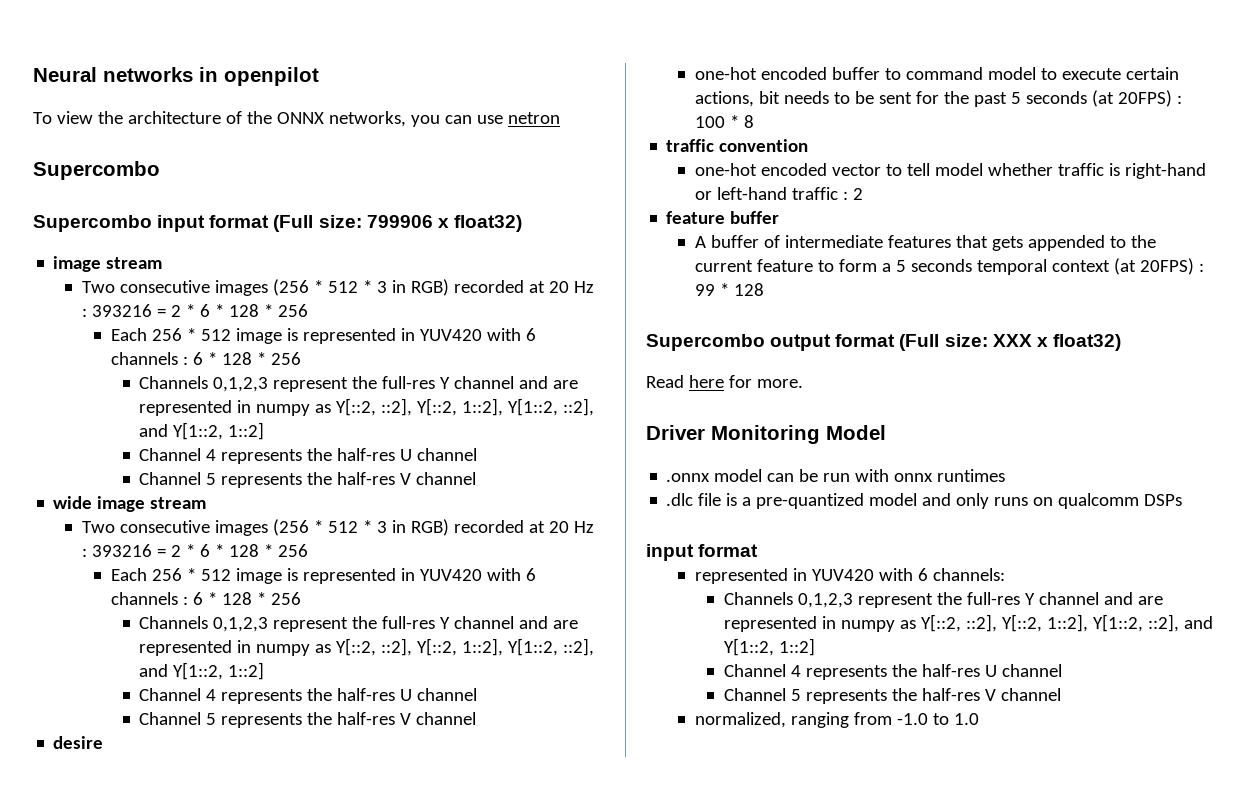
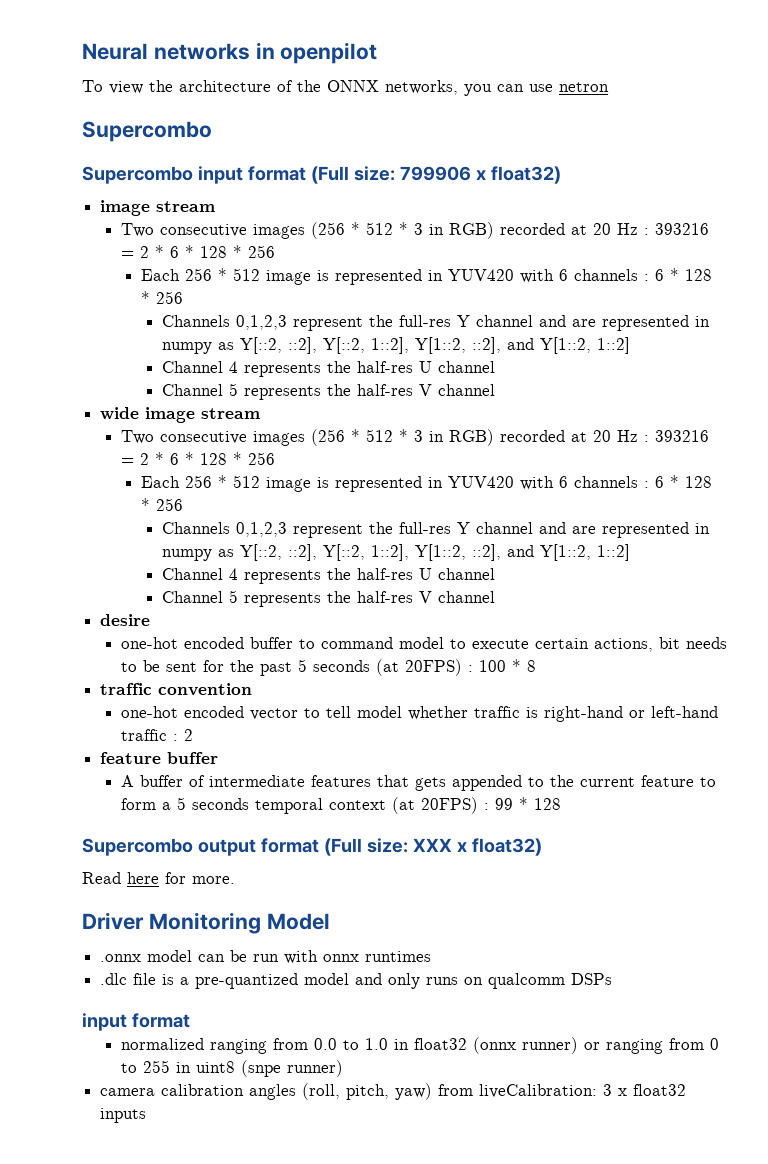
[695,568,1006,584] [723,592,1163,608] [723,614,1213,632] [723,638,815,656] [723,664,1062,680] [723,688,1061,704] [695,712,929,728] represented in YUV420 with 6 channels: // Channels 0,1,2,3 represent the full-res Y channel and are represented in numpy as Y[::2, ::2], Y[::2, 1::2], Y[1::2, ::2], and Y[1::2, 1::2] // Channel 4 represents the half-res U channel // Channel 5 represents the half-res V channel // normalized, ranging from -1.0 -> [120,1038,337,1054] normalized ranging from 0.0
(980, 719) none -> [393,1037,719,1054] [120,1060,343,1077] [100,1083,687,1100] [100,1108,147,1123] in float32 (onnx runner) or ranging from 0 to 255 in uint8 (snpe runner) // camera calibration angles (roll, pitch, yaw) from liveCalibration: 3 x float32 inputs

